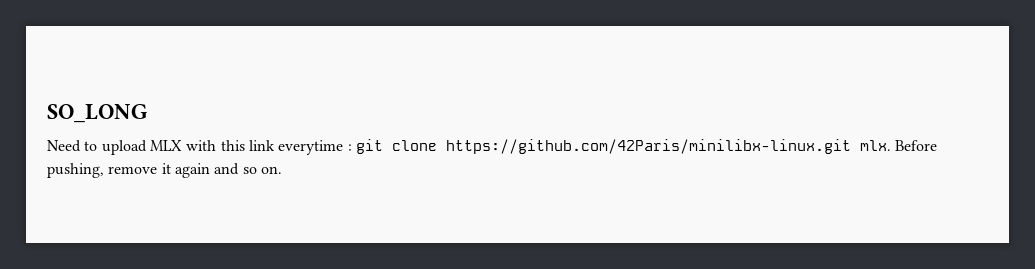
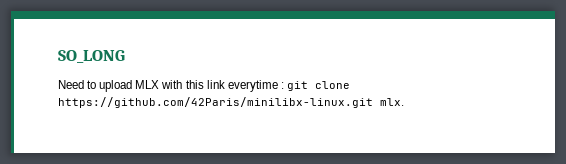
[895,140,938,151] [47,163,282,178] Before pushing, remove it again and so on. -> (404, 102) none

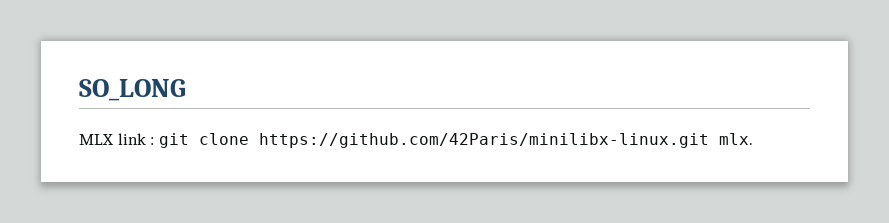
[58,80,278,92] Need to upload MLX with this link everytime -> [79,133,146,145] MLX link

